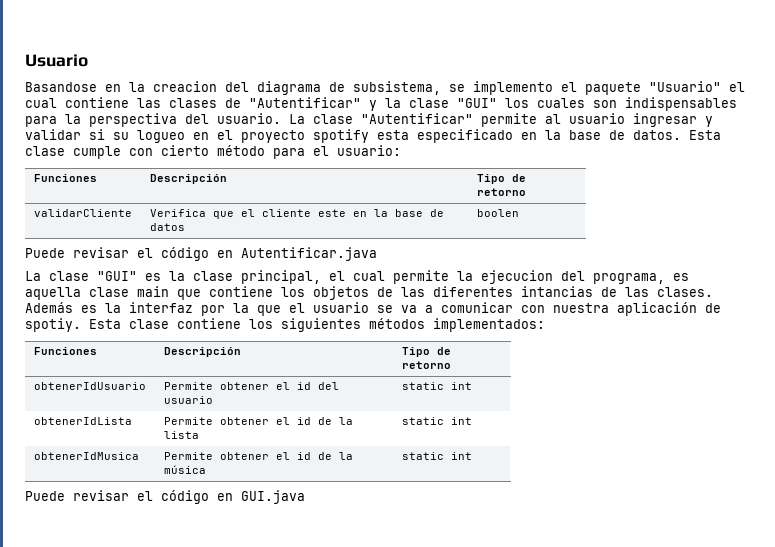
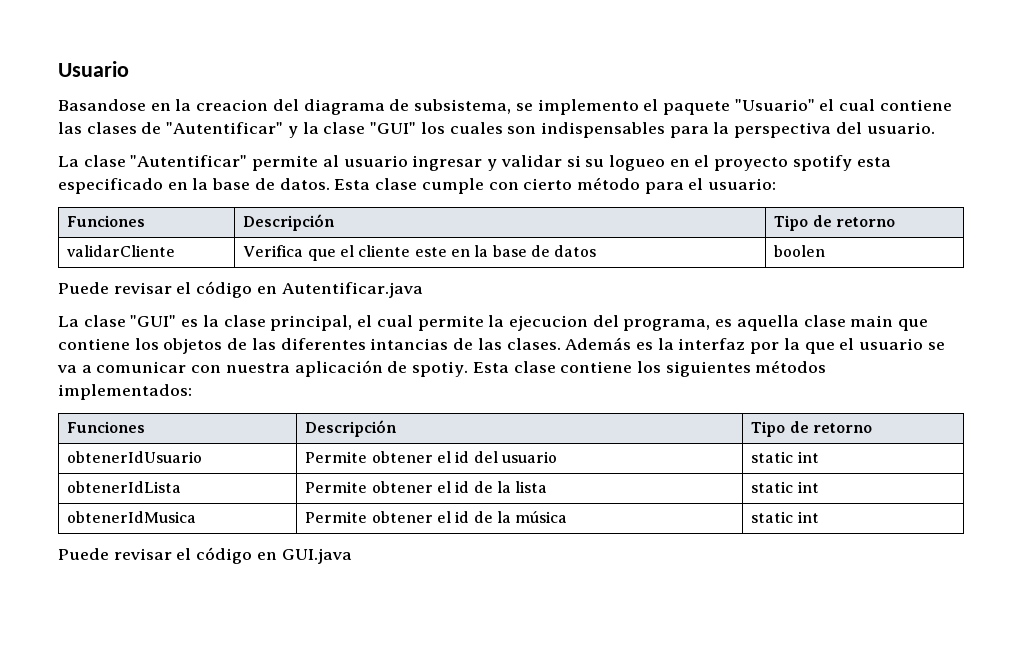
(281, 118) none -> (935, 128) //

